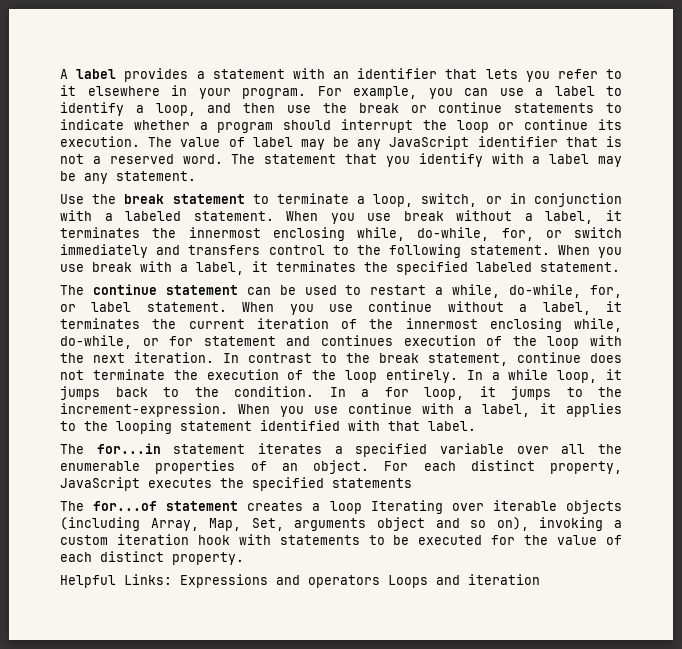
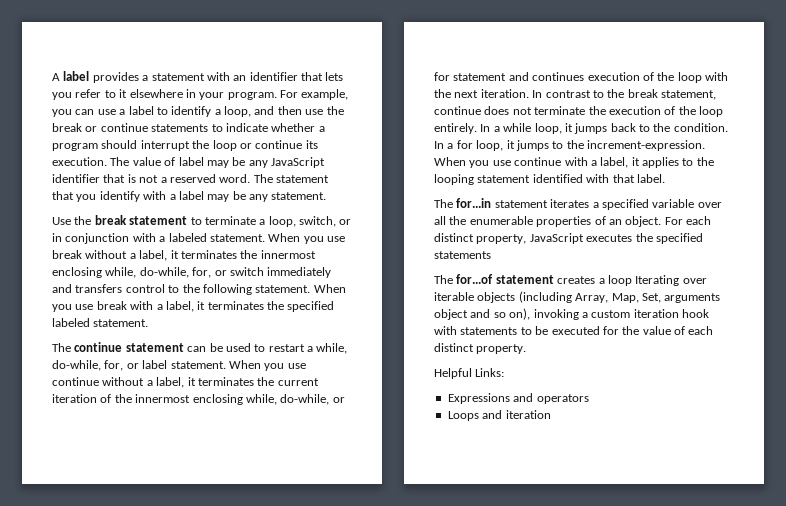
(172, 579) none -> (505, 372) //
(380, 581) none -> (589, 399) //

